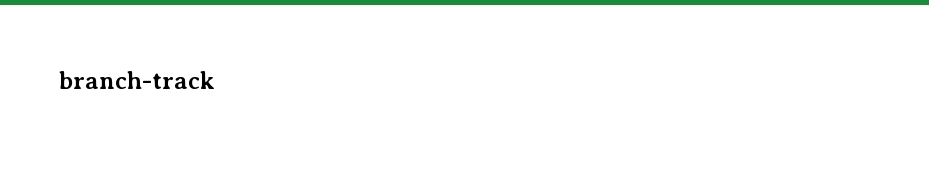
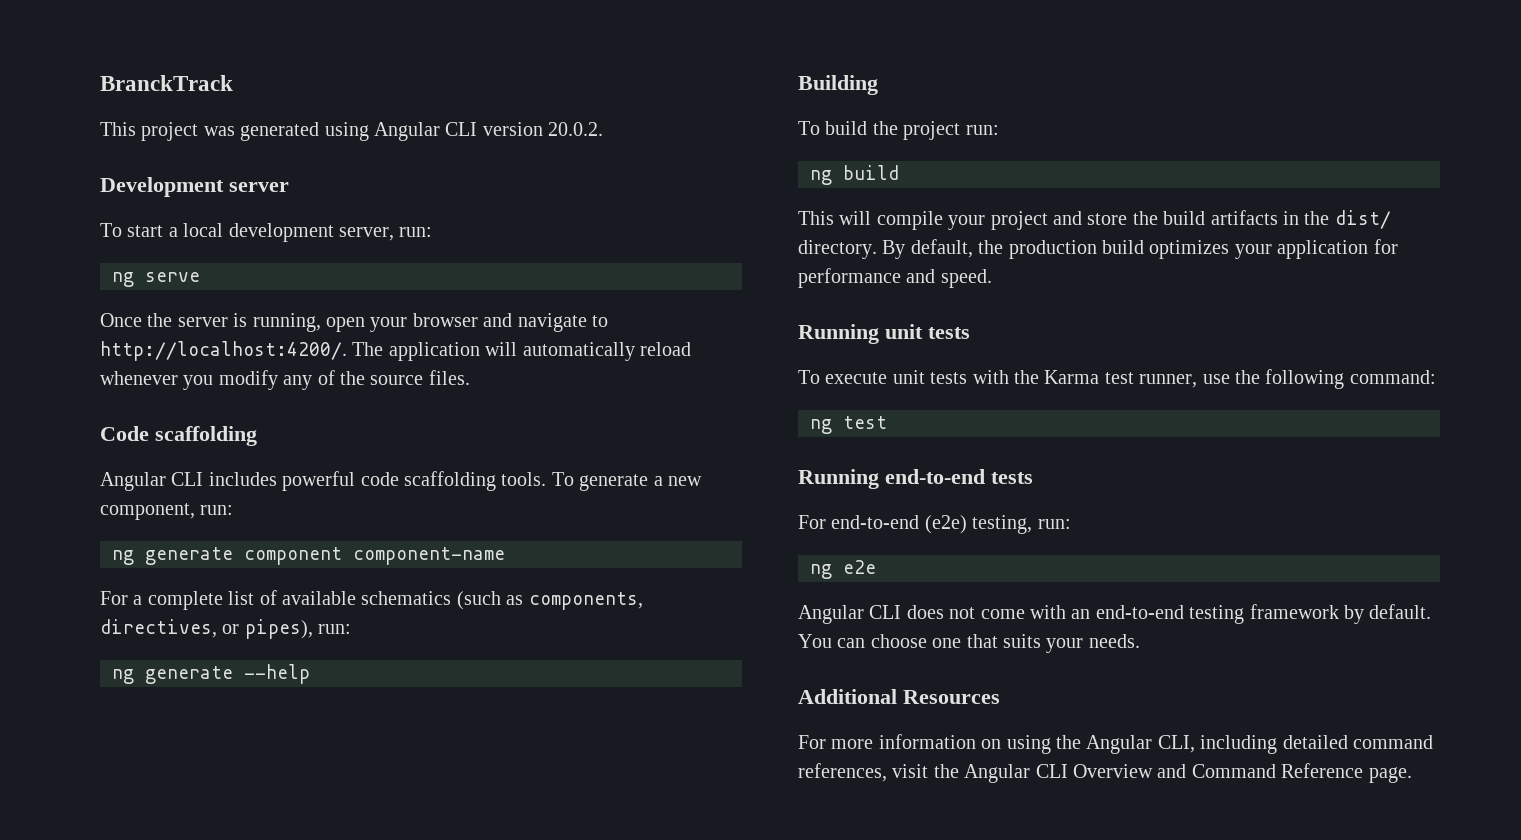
[59,71,215,89] branch-track -> [100,75,233,91] [100,122,604,141] [100,177,289,197] [100,223,433,242] [112,272,200,287] [100,313,608,332] [100,341,691,361] [100,370,470,390] [100,426,257,446] [100,471,702,491] [100,503,234,520] [112,547,505,565] [100,590,643,610] [100,619,352,639] [112,664,310,684] [798,75,878,95] [798,121,999,140] [810,165,899,185] [798,210,1391,230] [798,239,1398,259] [798,268,992,288] [798,324,970,344] [798,369,1436,389] [810,416,887,434] [798,469,1033,489] [798,515,1071,534] [810,560,876,579] [798,604,1432,624] [798,634,1140,653] [798,689,1000,704] [798,734,1433,754] [798,763,1412,783] BranckTrack // This project was generated using Angular CLI version 20.0.2. // Development server // To start a local development server, run: // ng serve // Once the server is running, open your browser and navigate to http://localhost:4200/. The application will automatically reload whenever you modify any of the source files. // Code scaffolding // Angular CLI includes powerful code scaffolding tools. To generate a new component, run: // ng generate component component-name // For a complete list of available schematics (such as components, directives, or pipes), run: // ng generate --help // Building // To build the project run: // ng build // This will compile your project and store the build artifacts in the dist/ directory. By default, the production build optimizes your application for performance and speed. // Running unit tests // To execute unit tests with the Karma test runner, use the following command: // ng test // Running end-to-end tests // For end-to-end (e2e) testing, run: // ng e2e // Angular CLI does not come with an end-to-end testing framework by default. You can choose one that suits your needs. // Additional Resources // For more information on using the Angular CLI, including detailed command references, visit the Angular CLI Overview and Command Reference page.

